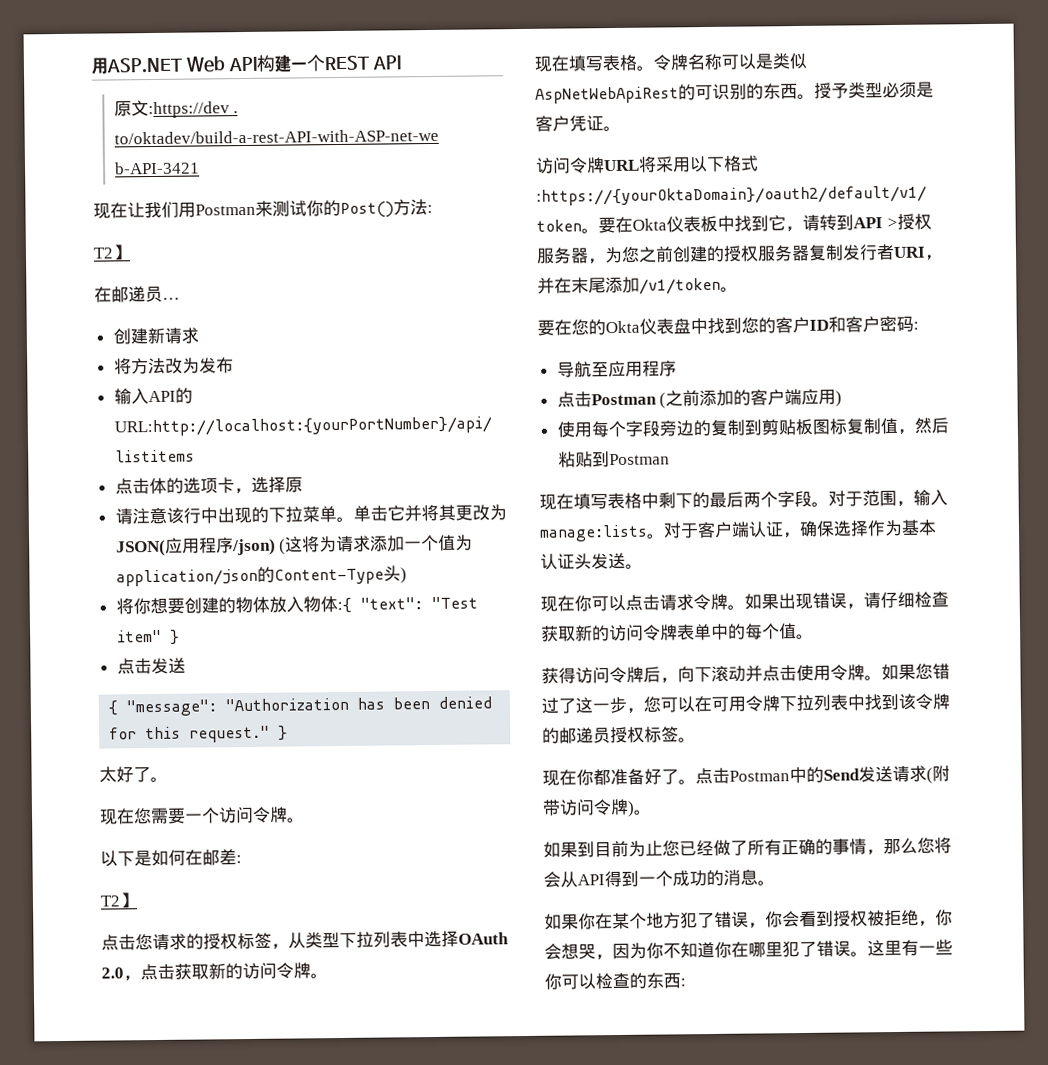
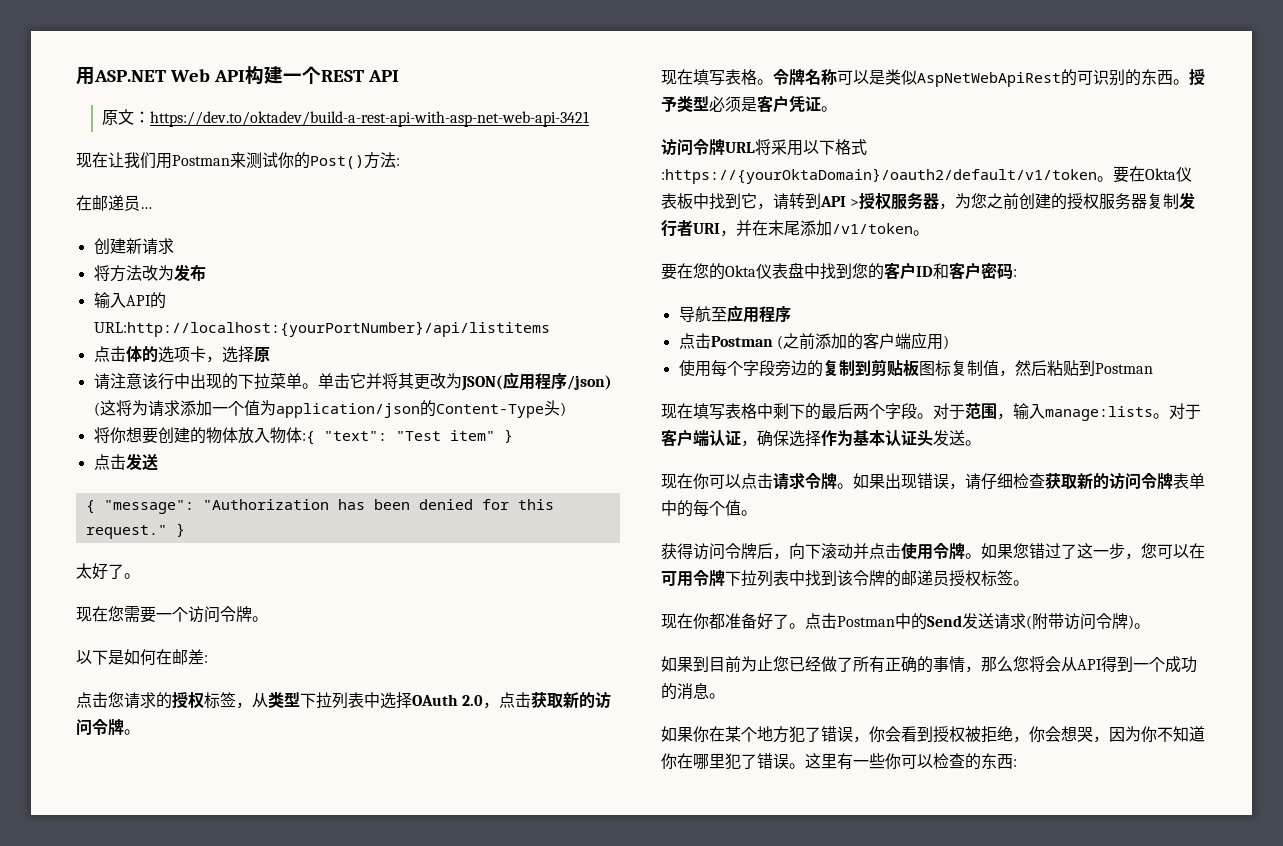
[147,101,239,119] [113,128,439,145] [113,161,200,175] :https://dev . to/oktadev/build-a-rest-API-with-ASP-net-we b-API-3421 -> [134,111,590,127] ：https://dev.to/oktadev/build-a-rest-api-with-asp-net-web-api-3421
[93,244,131,261] // T2】 -> (400, 162) none
[100,892,138,909] // T2】 -> (208, 659) none

